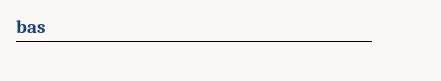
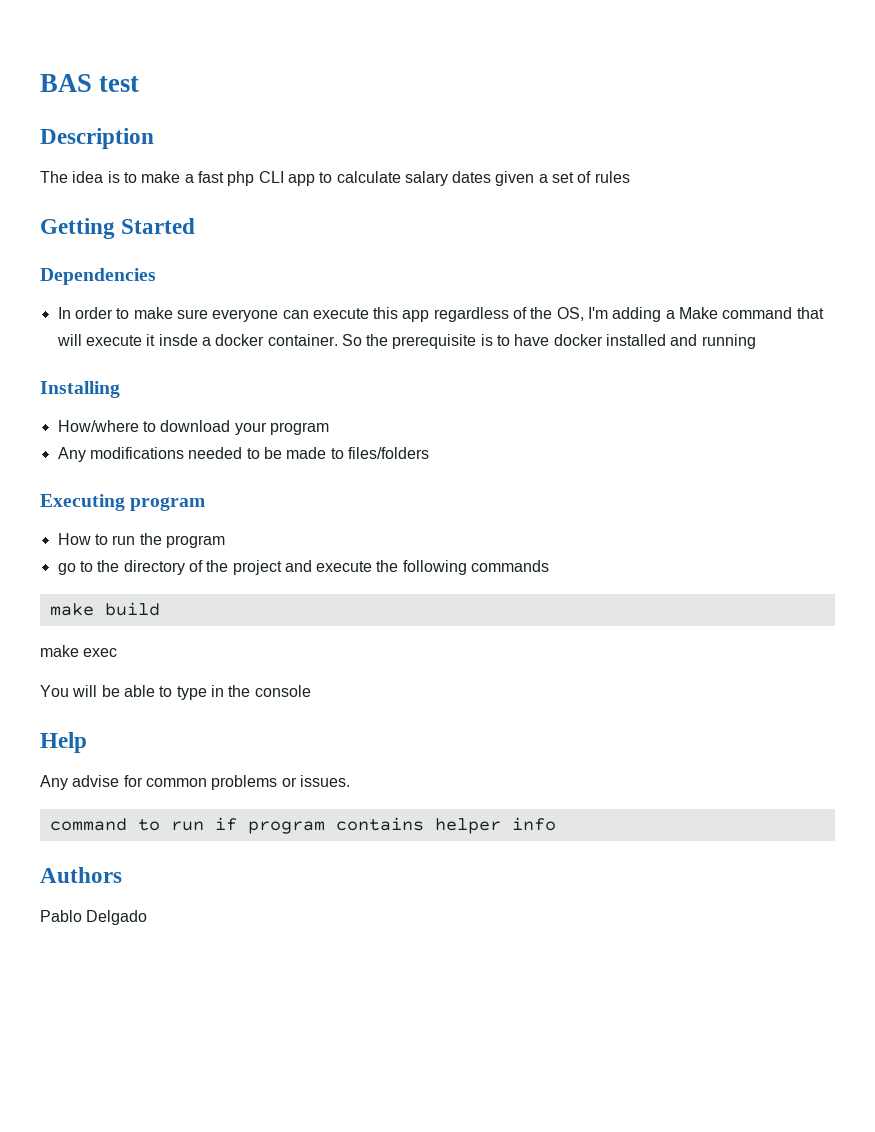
[16,20,45,33] bas -> [40,74,140,92] [40,128,154,149] [40,171,630,186] [40,218,196,239] [40,268,156,285] [57,307,824,322] [56,334,756,349] [40,381,120,398] [57,420,329,435] [57,447,429,462] [40,494,206,511] [57,533,225,548] [57,560,550,575] [49,602,160,616] [40,645,118,657] [40,685,311,700] [40,732,87,753] [40,775,350,790] [49,817,556,834] [40,867,122,883] [40,910,148,925] BAS test // Description // The idea is to make a fast php CLI app to calculate salary dates given a set of rules // Getting Started // Dependencies // In order to make sure everyone can execute this app regardless of the OS, I'm adding a Make command that will execute it insde a docker container. So the prerequisite is to have docker installed and running // Installing // How/where to download your program // Any modifications needed to be made to files/folders // Executing program // How to run the program // go to the directory of the project and execute the following commands // make build // make exec // You will be able to type in the console // Help // Any advise for common problems or issues. // command to run if program contains helper info // Authors // Pablo Delgado

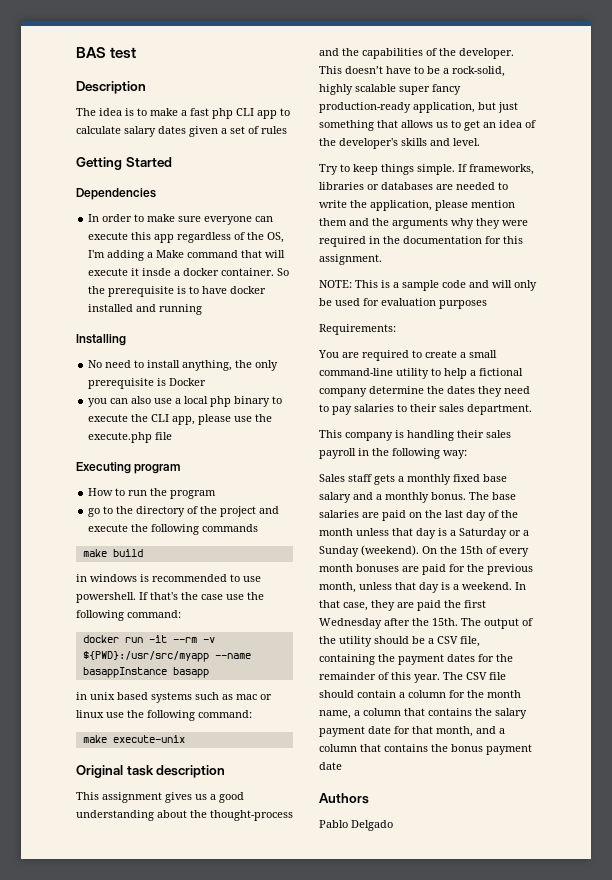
[57,420,329,435] [57,447,429,462] How/where to download your program // Any modifications needed to be made to files/folders -> [88,360,279,371] [88,378,207,389] [88,396,283,407] [88,414,273,425] [88,432,173,443] No need to install anything, the only prerequisite is Docker // you can also use a local php binary to execute the CLI app, please use the execute.php file
[40,645,118,657] [40,685,311,700] [40,732,87,753] [40,775,350,790] [49,817,556,834] make exec // You will be able to type in the console // Help // Any advise for common problems or issues. // command to run if program contains helper info -> [76,574,261,582] [76,592,264,603] [76,610,181,621] [82,635,215,643] [82,651,251,662] [82,667,209,678] [76,692,272,703] [76,710,252,721] [82,735,185,743] [76,765,226,778] [76,792,244,803] [76,810,293,821] [319,48,514,59] [319,66,505,77] [319,84,461,95] [319,102,518,113] [319,120,536,131] [319,138,480,149] [319,164,534,175] [319,182,508,190] [319,200,515,211] [319,218,528,229] [319,236,523,247] [319,254,382,265] [319,280,537,291] [319,298,487,309] [319,324,396,335] [318,350,497,361] [319,368,523,379] [319,386,530,397] [319,404,532,415] [319,430,511,441] [319,448,467,459] [319,474,507,485] [319,492,516,503] [319,510,518,521] [319,528,529,539] [319,545,529,557] [319,564,533,575] [319,582,526,593] [319,600,486,611] [319,618,533,629] [319,636,480,647] [319,654,513,665] [319,672,506,683] [319,690,521,698] [319,708,527,719] [319,726,505,737] [319,744,532,755] [319,762,342,770] in windows is recommended to use powershell. If that's the case use the following command: // docker run -it --rm -v ${PWD}:/usr/src/myapp --name basappInstance basapp // in unix based systems such as mac or linux use the following command: // make execute-unix // Original task description // This assignment gives us a good understanding about the thought-process and the capabilities of the developer. This doesn’t have to be a rock-solid, highly scalable super fancy production-ready application, but just something that allows us to get an idea of the developer's skills and level. // Try to keep things simple. If frameworks, libraries or databases are needed to write the application, please mention them and the arguments why they were required in the documentation for this assignment. // NOTE: This is a sample code and will only be used for evaluation purposes // Requirements: // You are required to create a small command-line utility to help a fictional company determine the dates they need to pay salaries to their sales department. // This company is handling their sales payroll in the following way: // Sales staff gets a monthly fixed base salary and a monthly bonus. The base salaries are paid on the last day of the month unless that day is a Saturday or a Sunday (weekend). On the 15th of every month bonuses are paid for the previous month, unless that day is a weekend. In that case, they are paid the first Wednesday after the 15th. The output of the utility should be a CSV file, containing the payment dates for the remainder of this year. The CSV file should contain a column for the month name, a column that contains the salary payment date for that month, and a column that contains the bonus payment date

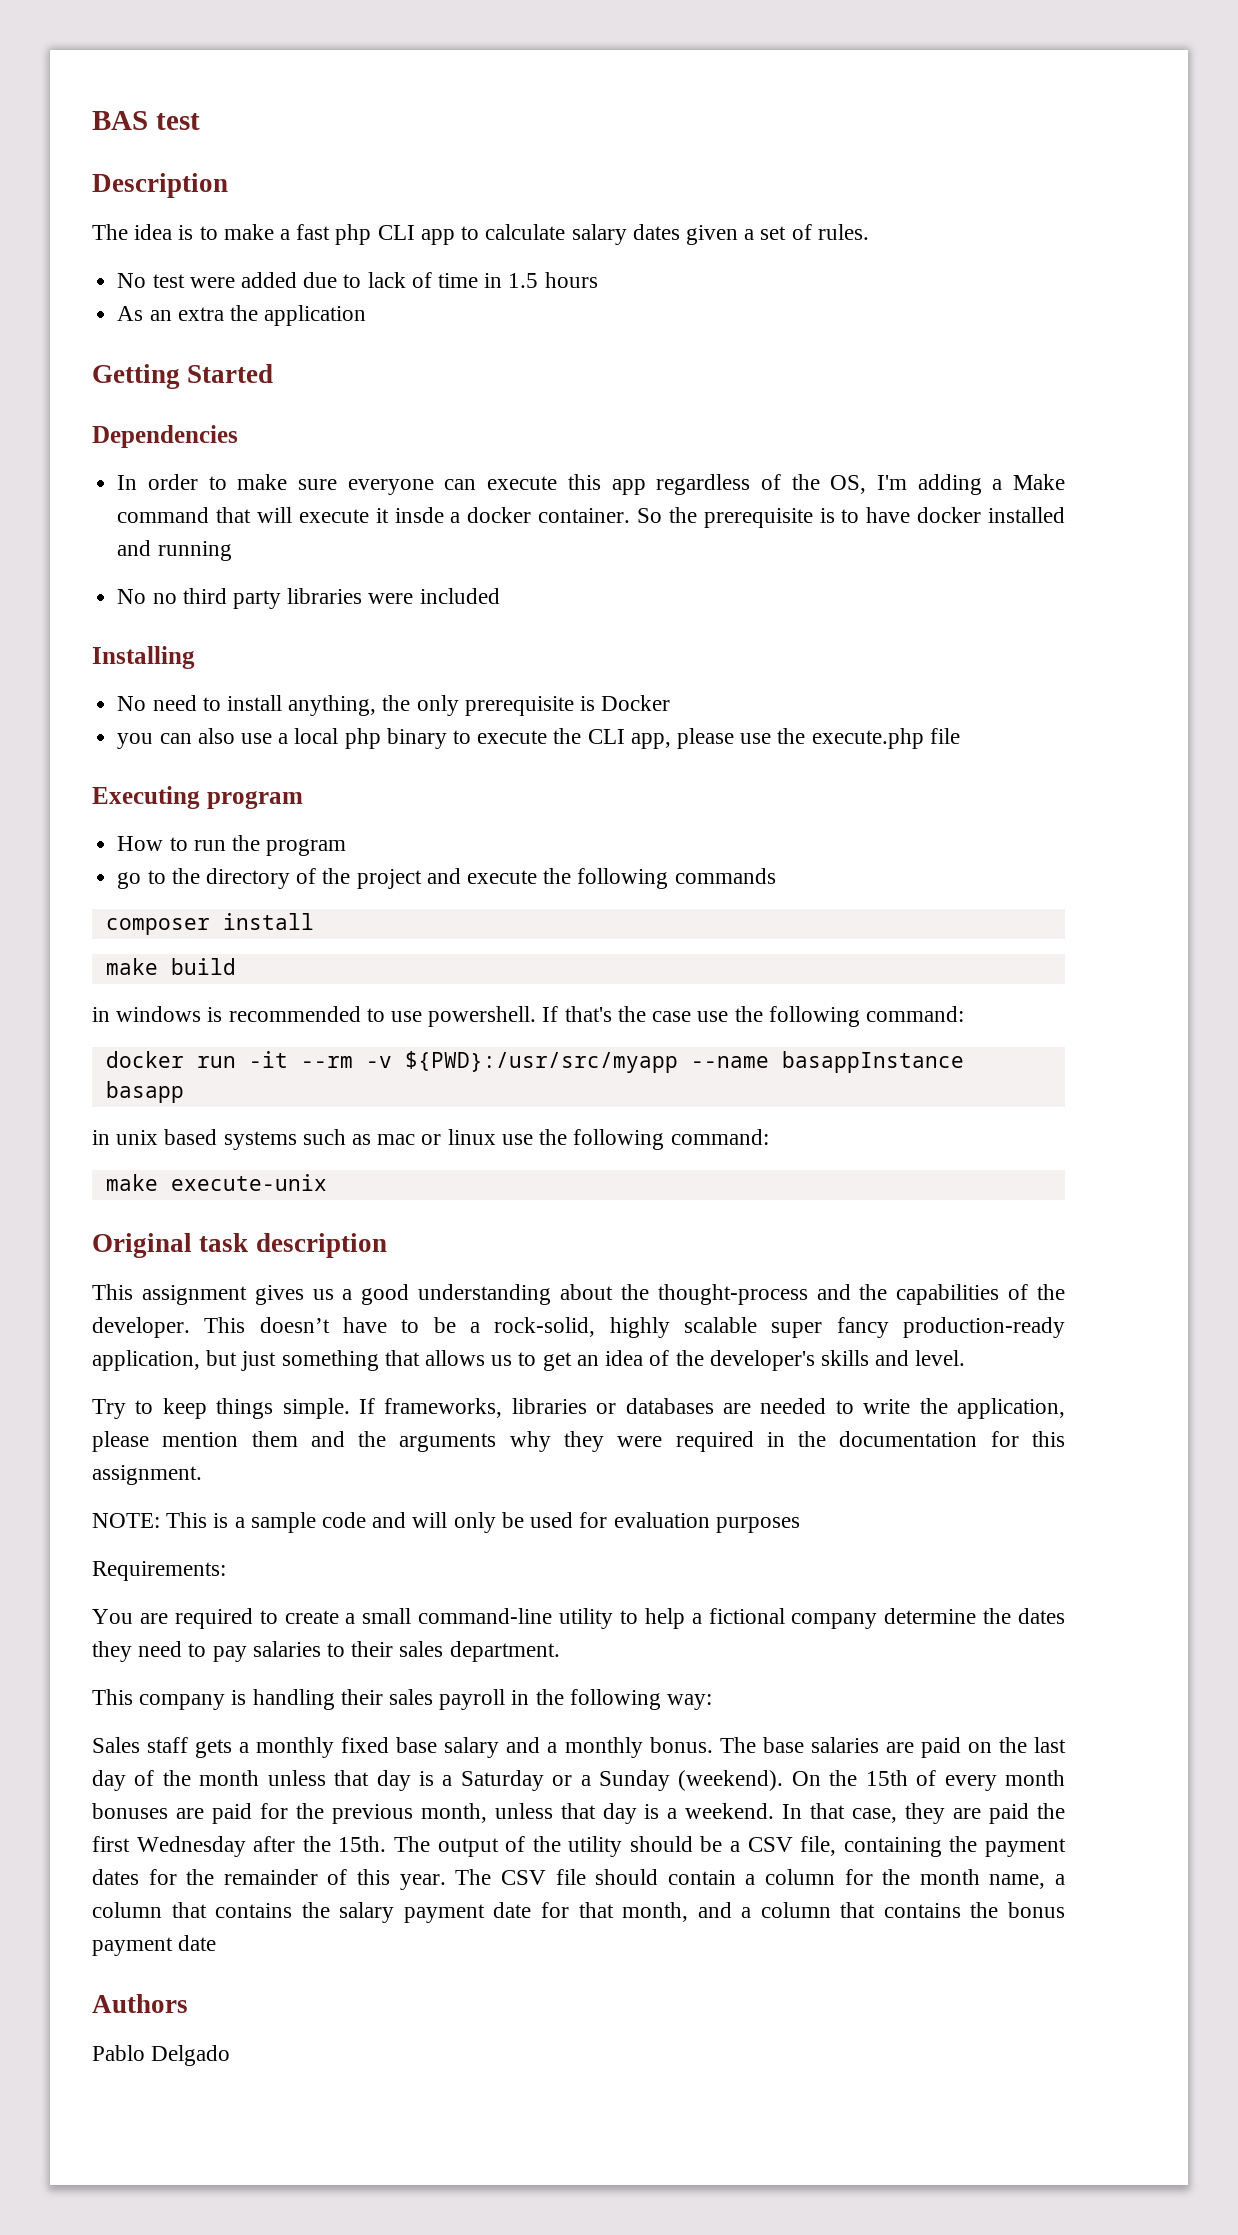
[261,126,287,134] rules -> [817,224,869,240] [117,272,598,288] [117,305,367,326] rules. // No test were added due to lack of time in 1.5 hours // As an extra the application
(203, 309) none -> [117,588,500,609] // No no third party libraries were included
(259, 528) none -> [105,913,314,935] // composer install

